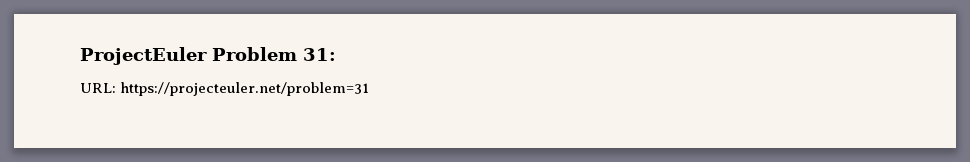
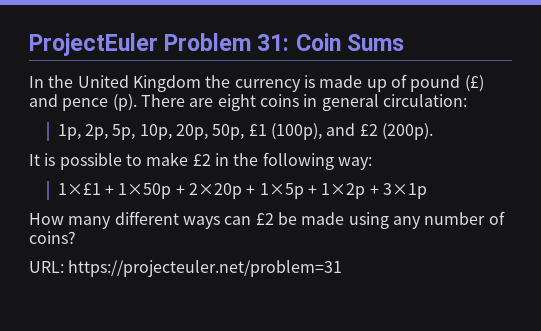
(336, 54) none -> [295,33,404,51] [29,74,484,92] [29,94,467,111] [57,123,433,140] [29,152,372,170] [57,183,427,199] [29,211,505,229] [29,231,76,244] Coin Sums // In the United Kingdom the currency is made up of pound (£) and pence (p). There are eight coins in general circulation: // 1p, 2p, 5p, 10p, 20p, 50p, £1 (100p), and £2 (200p). // It is possible to make £2 in the following way: // 1×£1 + 1×50p + 2×20p + 1×5p + 1×2p + 3×1p // How many different ways can £2 be made using any number of coins?

